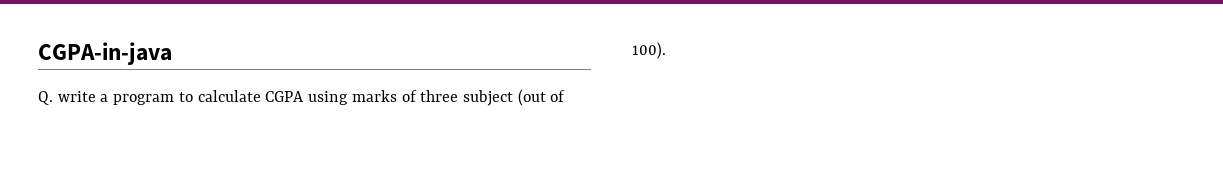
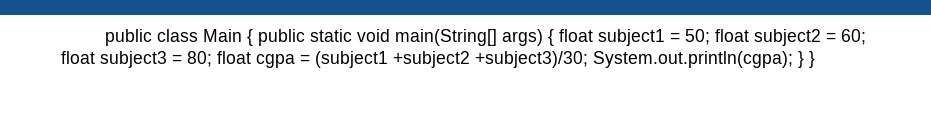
[38,42,172,65] [38,89,566,106] [632,42,666,59] CGPA-in-java // Q. write a program to calculate CGPA using marks of three subject (out of 100). -> [105,29,867,46] [61,51,815,68] public class Main { public static void main(String[] args) { float subject1 = 50; float subject2 = 60; float subject3 = 80; float cgpa = (subject1 +subject2 +subject3)/30; System.out.println(cgpa); } }

